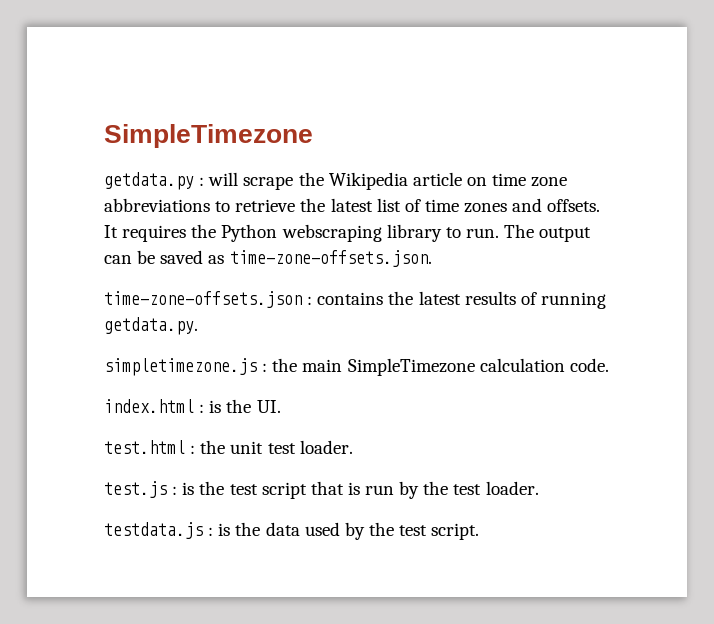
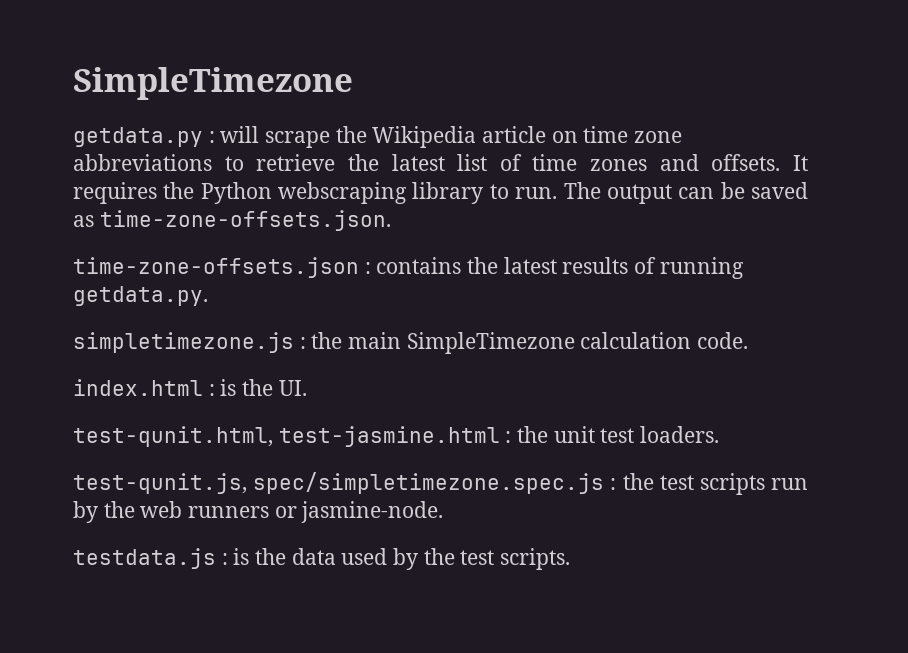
[104,440,185,454] test.html -> [73,426,500,447] test-qunit.html, test-jasmine.html
[299,440,353,454] [104,481,539,499] loader. // test.js : is the test script that is run by the test loader. -> [640,426,720,443] [73,472,808,495] [73,501,444,523] loaders. // test-qunit.js, spec/simpletimezone.spec.js : the test scripts run by the web runners or jasmine-node.
[431,523,480,540] script. -> [500,548,571,570] scripts.

